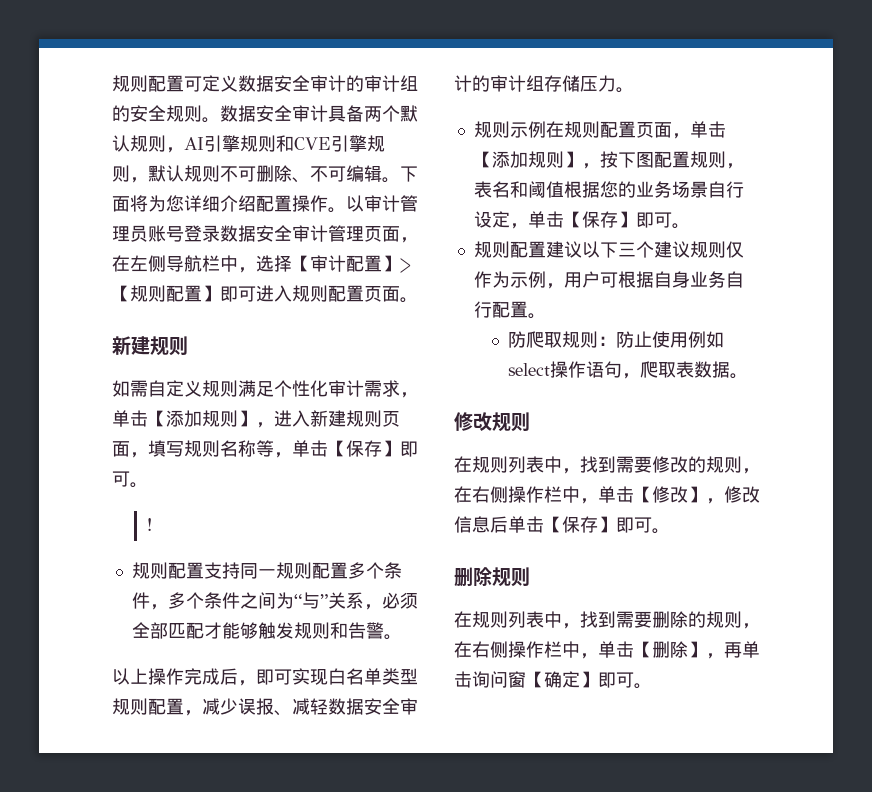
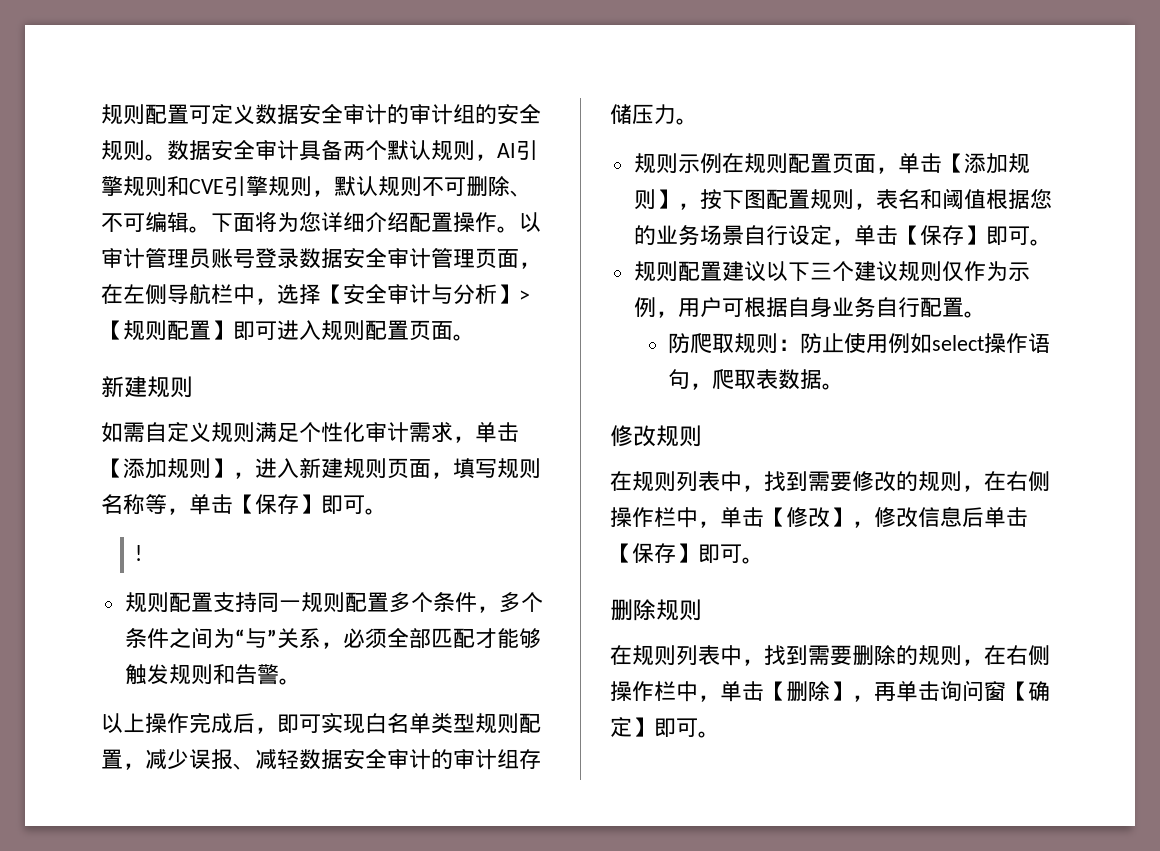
[310,255,382,272] 审计配置 -> [343,284,497,305] 安全审计与分析

